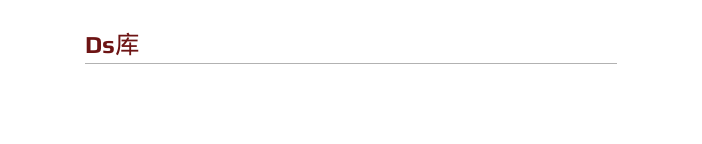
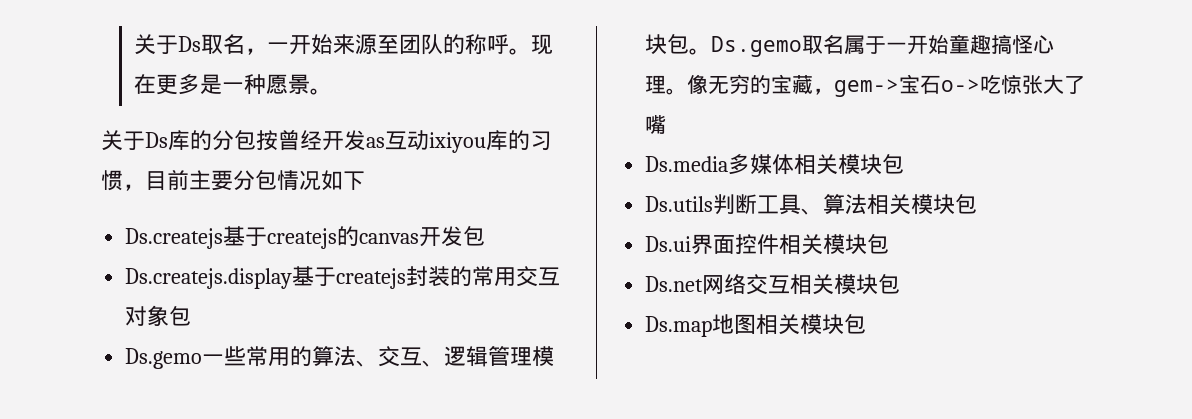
[85,32,140,56] Ds库 -> [134,34,554,55] [134,74,333,95] [101,129,552,153] [101,169,365,191] [125,226,486,249] [125,266,561,289] [125,305,192,326] [125,346,555,369] [645,34,1055,57] [645,74,1086,97] [645,115,667,134] [645,154,905,175] [645,194,978,215] [645,234,890,255] [645,274,901,295] [645,314,867,337] 关于Ds取名，一开始来源至团队的称呼。现在更多是一种愿景。 // 关于Ds库的分包按曾经开发as互动ixiyou库的习惯，目前主要分包情况如下 // Ds.createjs基于createjs的canvas开发包 // Ds.createjs.display基于createjs封装的常用交互对象包 // Ds.gemo一些常用的算法、交互、逻辑管理模块包。Ds.gemo取名属于一开始童趣搞怪心理。像无穷的宝藏，gem->宝石o->吃惊张大了嘴 // Ds.media多媒体相关模块包 // Ds.utils判断工具、算法相关模块包 // Ds.ui界面控件相关模块包 // Ds.net网络交互相关模块包 // Ds.map地图相关模块包

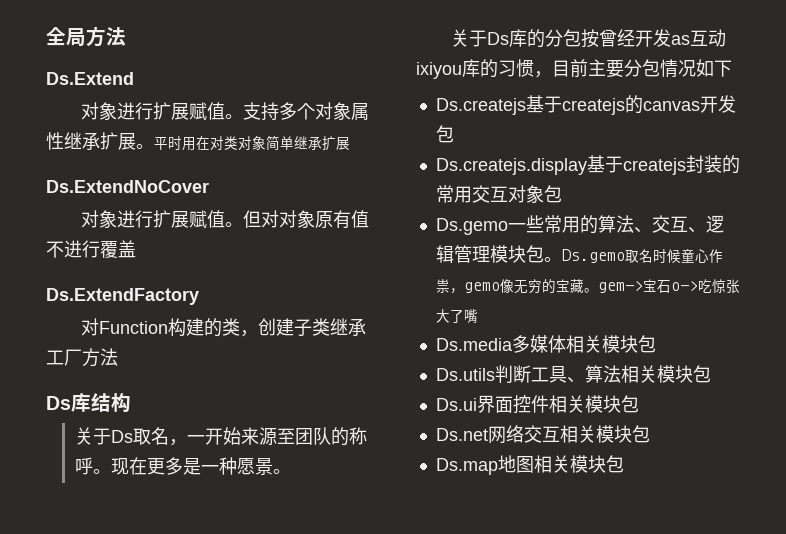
(134, 44) none -> [46,26,126,47] [46,72,134,85] [81,102,370,121] [46,132,350,151] [46,180,209,193] [81,210,370,229] [46,240,136,258] [46,288,199,305] [81,318,367,337] [46,348,118,367] [46,393,131,413] 全局方法 // Ds.Extend // 对象进行扩展赋值。支持多个对象属性继承扩展。平时用在对类对象简单继承扩展 // Ds.ExtendNoCover // 对象进行扩展赋值。但对对象原有值不进行覆盖 // Ds.ExtendFactory // 对Function构建的类，创建子类继承工厂方法 // Ds库结构 //
[844,34,1055,55] [645,75,688,95] 属于一开始童趣搞怪心理。 -> [652,249,723,263] [435,279,500,294] 时候童心作祟，gemo
[813,88,835,95] ， -> [583,288,598,293] 。

